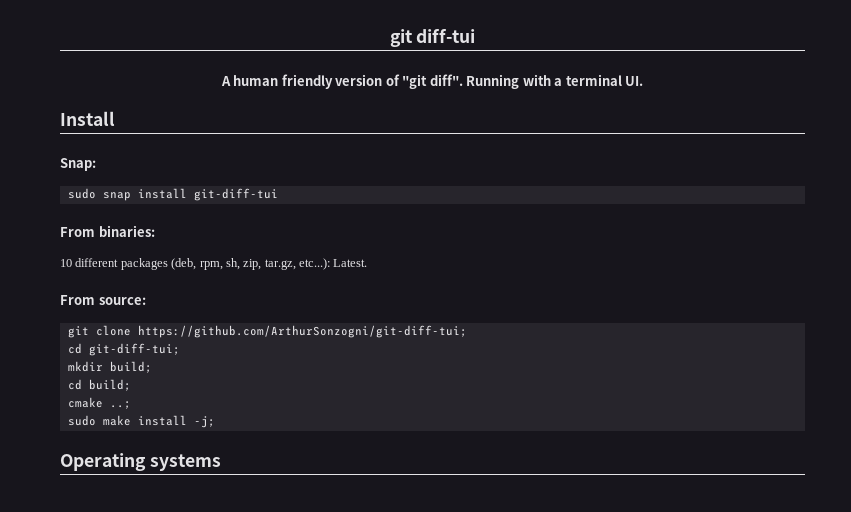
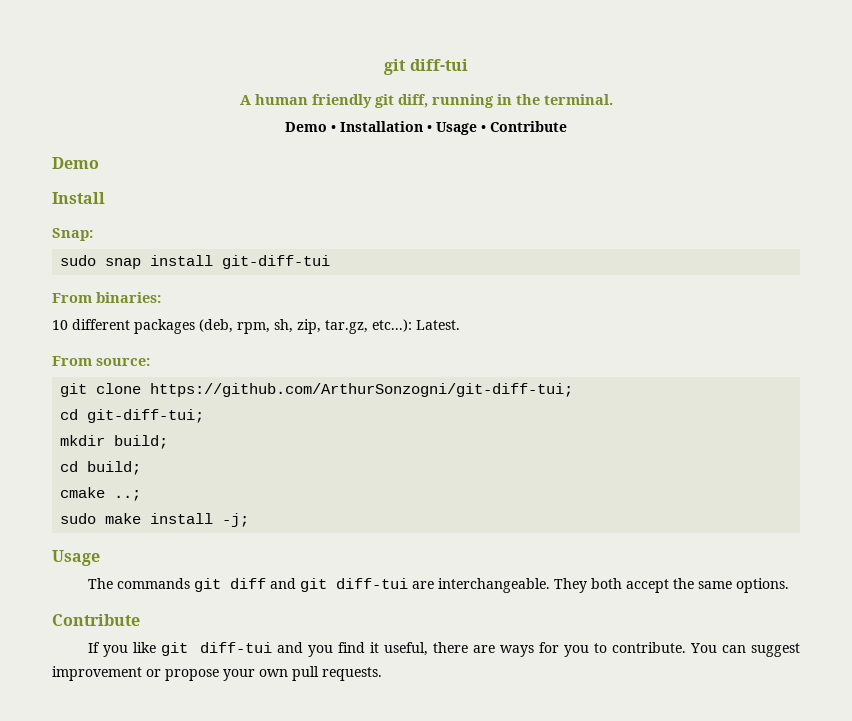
[335,74,644,89] version of "git diff". Running with a terminal UI. -> [374,94,613,108] [285,121,567,135] [52,157,99,169] git diff, running in the terminal. // Demo • Installation • Usage • Contribute // Demo
[60,453,221,471] Operating systems -> [52,550,100,566] [88,578,790,593] [52,614,140,626] [88,642,801,657] [52,666,382,681] Usage // The commands git diff and git diff-tui are interchangeable. They both accept the same options. // Contribute // If you like git diff-tui and you find it useful, there are ways for you to contribute. You can suggest improvement or propose your own pull requests.

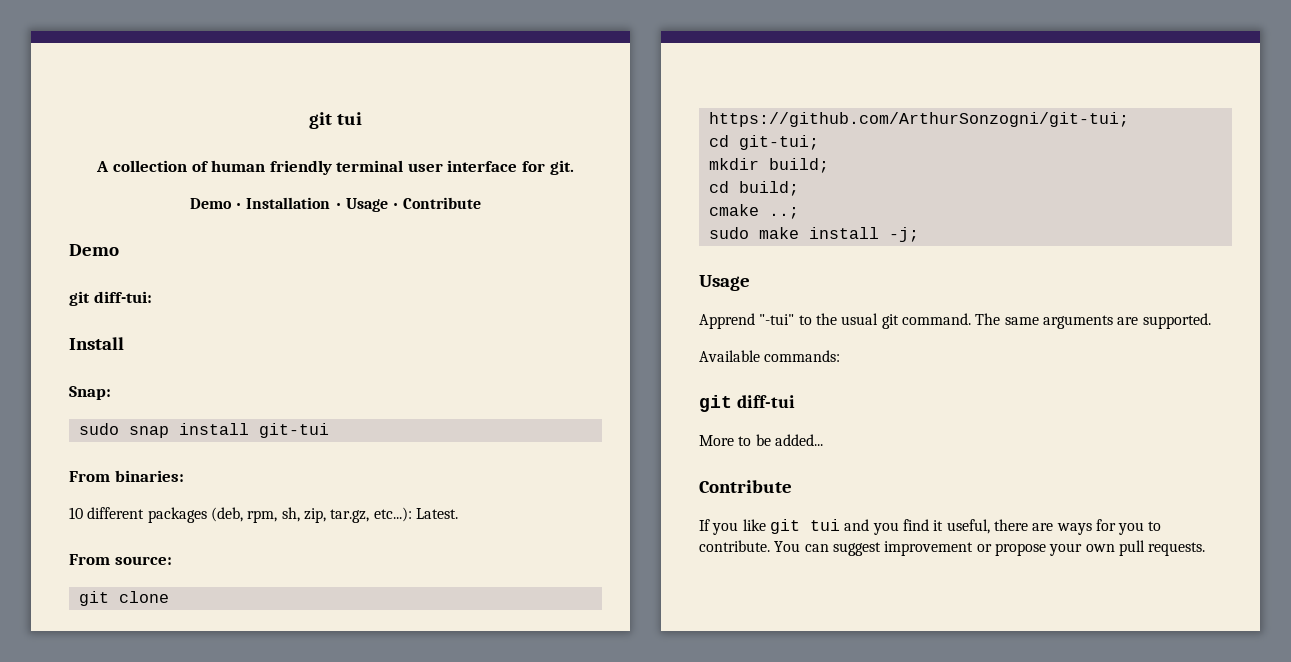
[384,59,468,75] git diff-tui -> [309,112,362,129] git tui
[254,94,613,108] human friendly git diff, running in the terminal. -> [112,160,574,175] collection of human friendly terminal user interface for git.
(99, 163) none -> [69,291,152,306] // git diff-tui:
[222,255,331,269] git-diff-tui -> [258,423,329,438] git-tui
[150,383,574,397] [60,409,205,423] https://github.com/ArthurSonzogni/git-diff-tui; // cd git-diff-tui; -> [708,112,1129,127] [708,135,819,150] https://github.com/ArthurSonzogni/git-tui; // cd git-tui;
[88,578,790,593] The commands git diff and git diff-tui are interchangeable. They both accept the same options. -> [699,313,1211,329] [699,350,841,362] [699,395,795,412] [699,434,823,446] Apprend "-tui" to the usual git command. The same arguments are supported. // Available commands: // git diff-tui // More to be added...
[199,642,272,653] diff-tui -> [809,519,840,531] tui

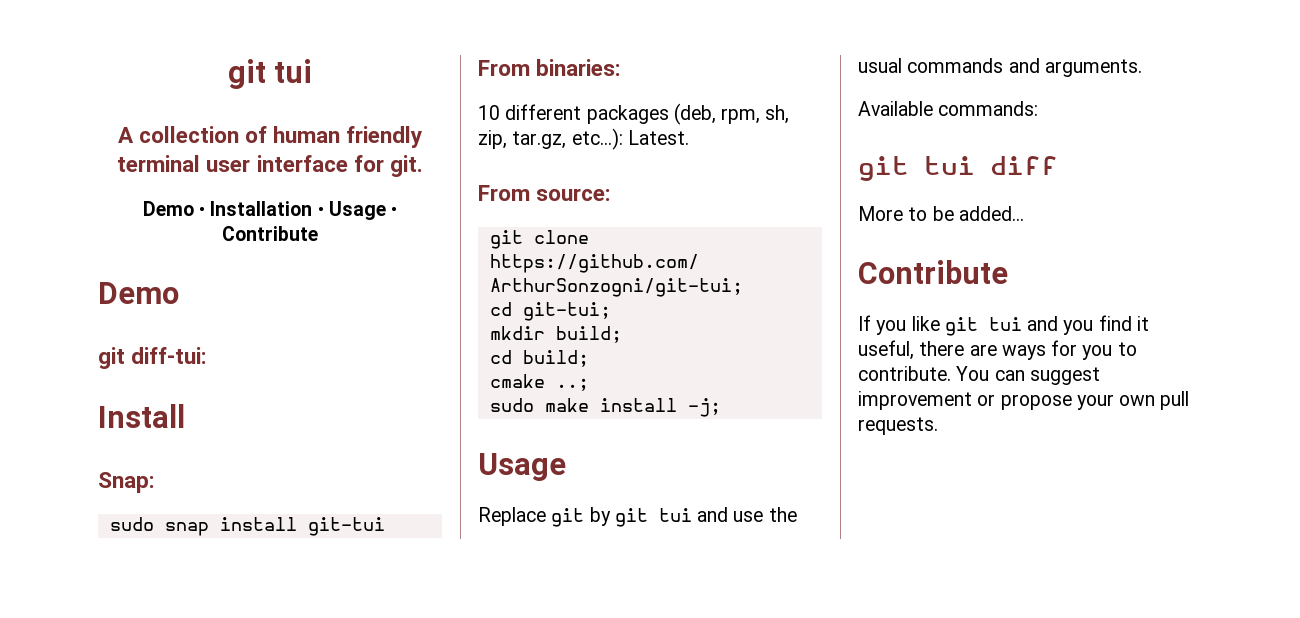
[699,313,1211,329] Apprend "-tui" to the usual git command. The same arguments are supported. -> [478,507,797,527] [858,58,1142,77] Replace git by git tui and use the usual commands and arguments.
[736,395,795,408] diff-tui -> [924,156,1058,175] tui diff

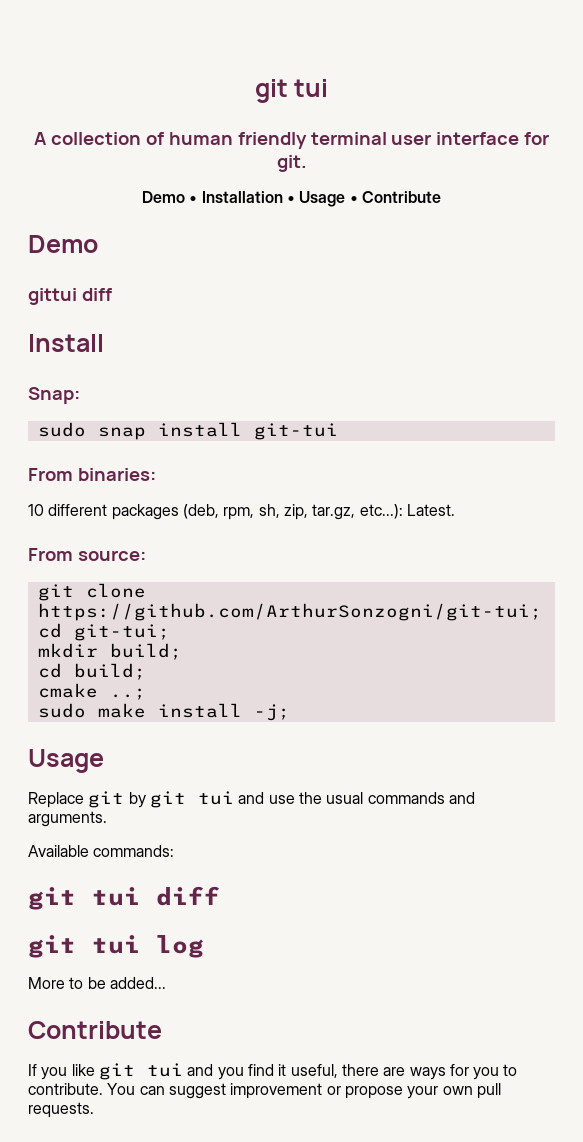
[98,347,208,369] git diff-tui: -> [28,288,112,305] gittui diff
(1058, 165) none -> [28,935,204,958] // git tui log

